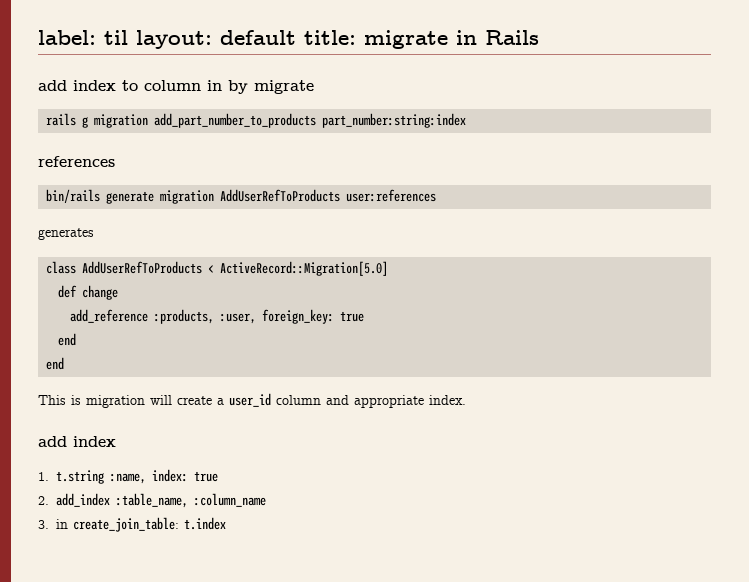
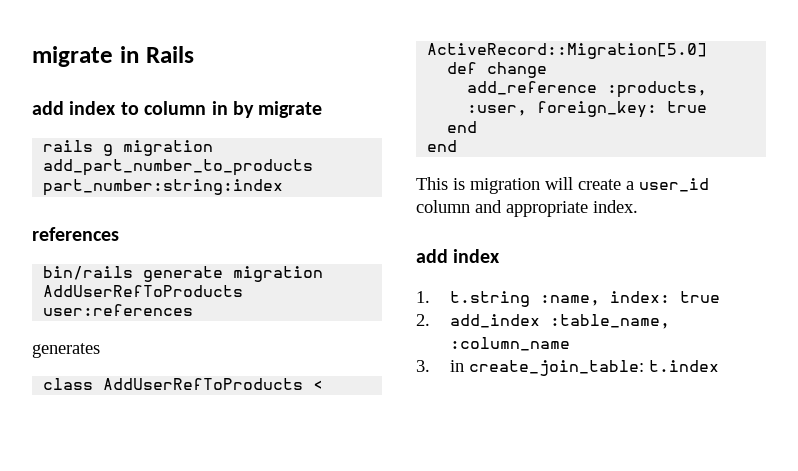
[38,30,356,49] label: til layout: default title: -> (32, 56) none

